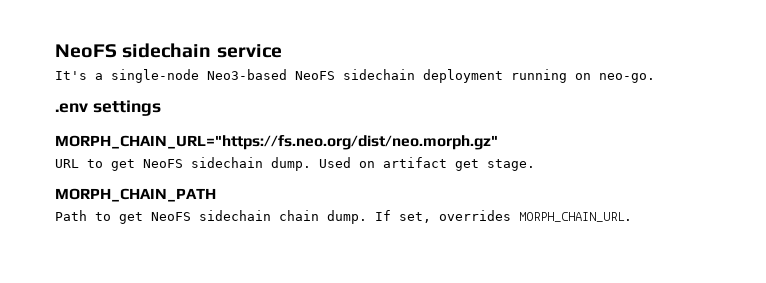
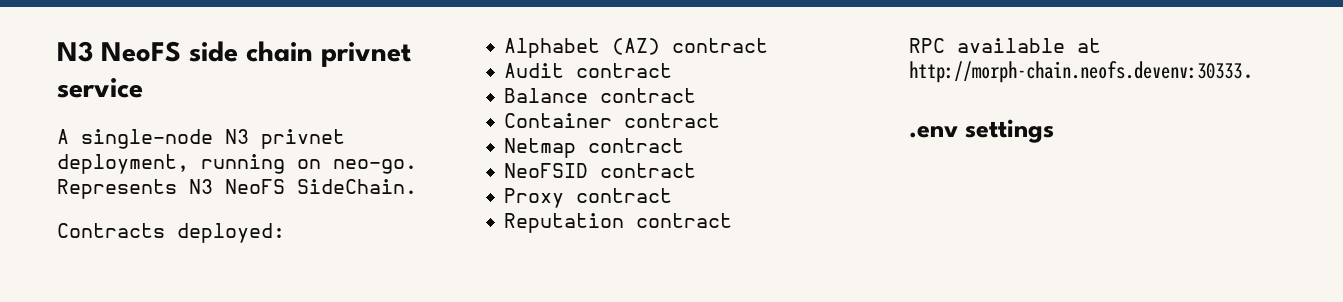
[55,43,282,58] [55,69,655,83] [55,100,161,116] [55,135,498,150] [55,157,535,171] [55,188,216,202] [55,210,632,224] NeoFS sidechain service // It's a single-node Neo3-based NeoFS sidechain deployment running on neo-go. // .env settings // MORPH_CHAIN_URL="https://fs.neo.org/dist/neo.morph.gz" // URL to get NeoFS sidechain dump. Used on artifact get stage. // MORPH_CHAIN_PATH // Path to get NeoFS sidechain chain dump. If set, overrides MORPH_CHAIN_URL. -> [57,41,411,67] [57,78,143,98] [57,129,345,149] [57,154,417,174] [57,179,417,199] [57,223,285,243] [504,38,769,58] [504,63,673,78] [504,88,697,103] [504,113,721,128] [504,138,685,158] [504,163,697,178] [504,188,673,208] [504,213,733,233] [909,38,1101,53] [909,61,1254,83] [909,119,1055,143] N3 NeoFS side chain privnet service // A single-node N3 privnet deployment, running on neo-go. Represents N3 NeoFS SideChain. // Contracts deployed: // Alphabet (AZ) contract // Audit contract // Balance contract // Container contract // Netmap contract // NeoFSID contract // Proxy contract // Reputation contract // RPC available at http://morph-chain.neofs.devenv:30333. // .env settings

